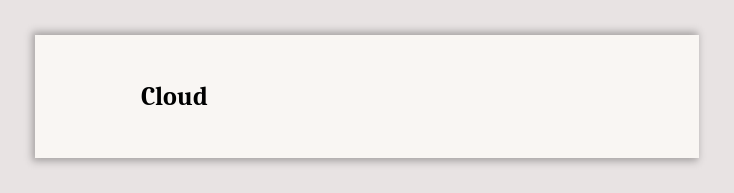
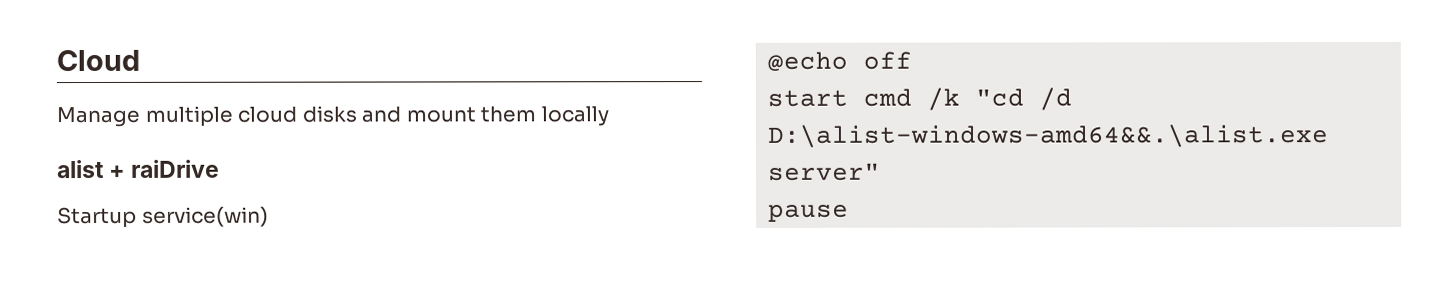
(208, 95) none -> [56,105,609,128] [57,159,221,179] [57,206,269,229] [767,51,913,71] [767,87,1073,111] [767,124,1330,148] [768,162,882,181] [768,204,850,222] // Manage multiple cloud disks and mount them locally // alist + raiDrive // Startup service(win) // @echo off // start cmd /k "cd /d D:\alist-windows-amd64&&.\alist.exe server" // pause

